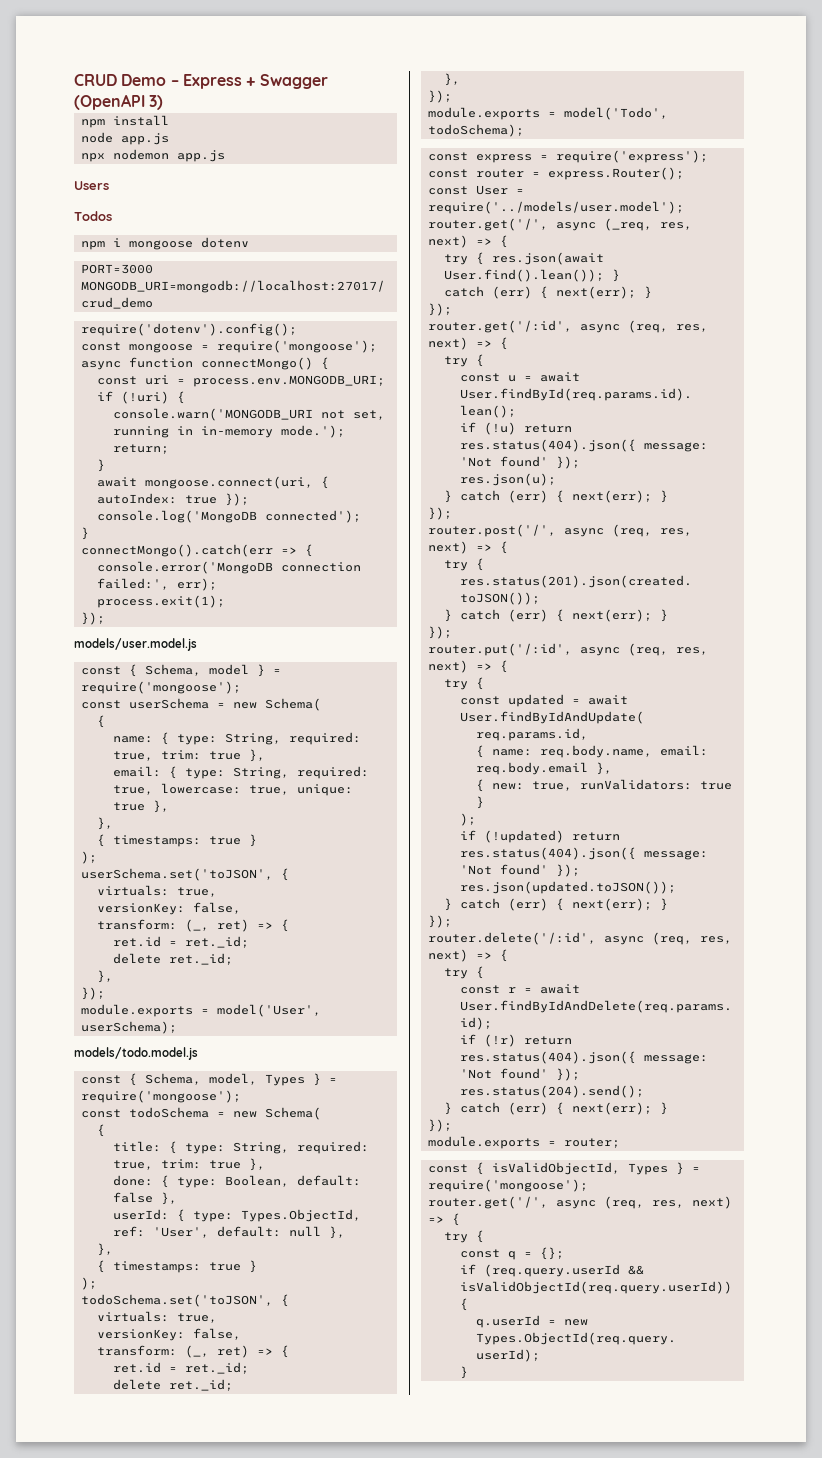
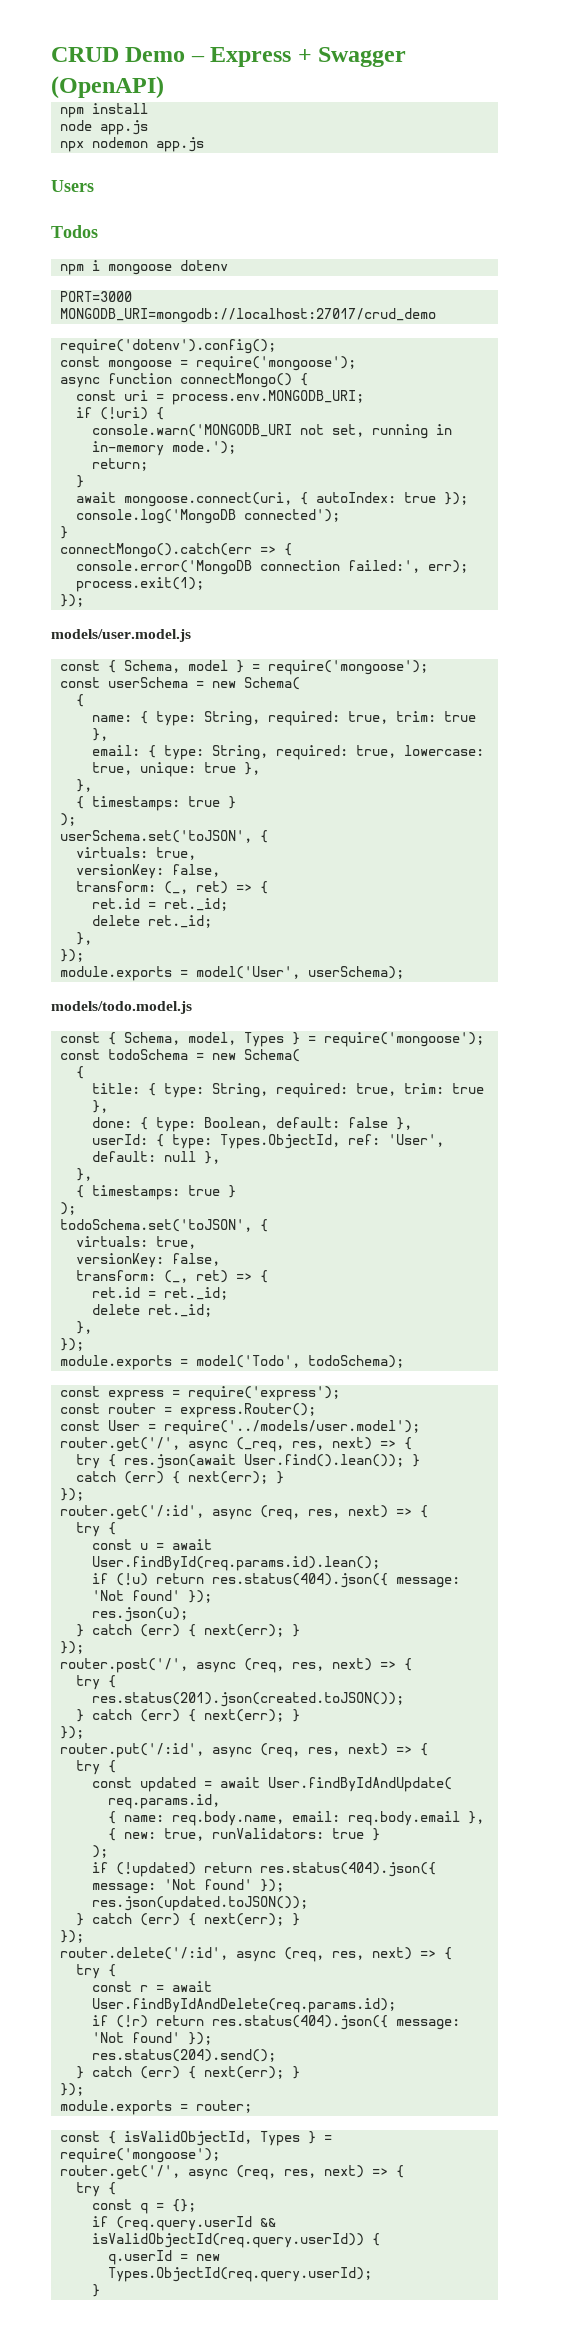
[74,94,164,110] (OpenAPI 3) -> [51,76,164,99] (OpenAPI)

